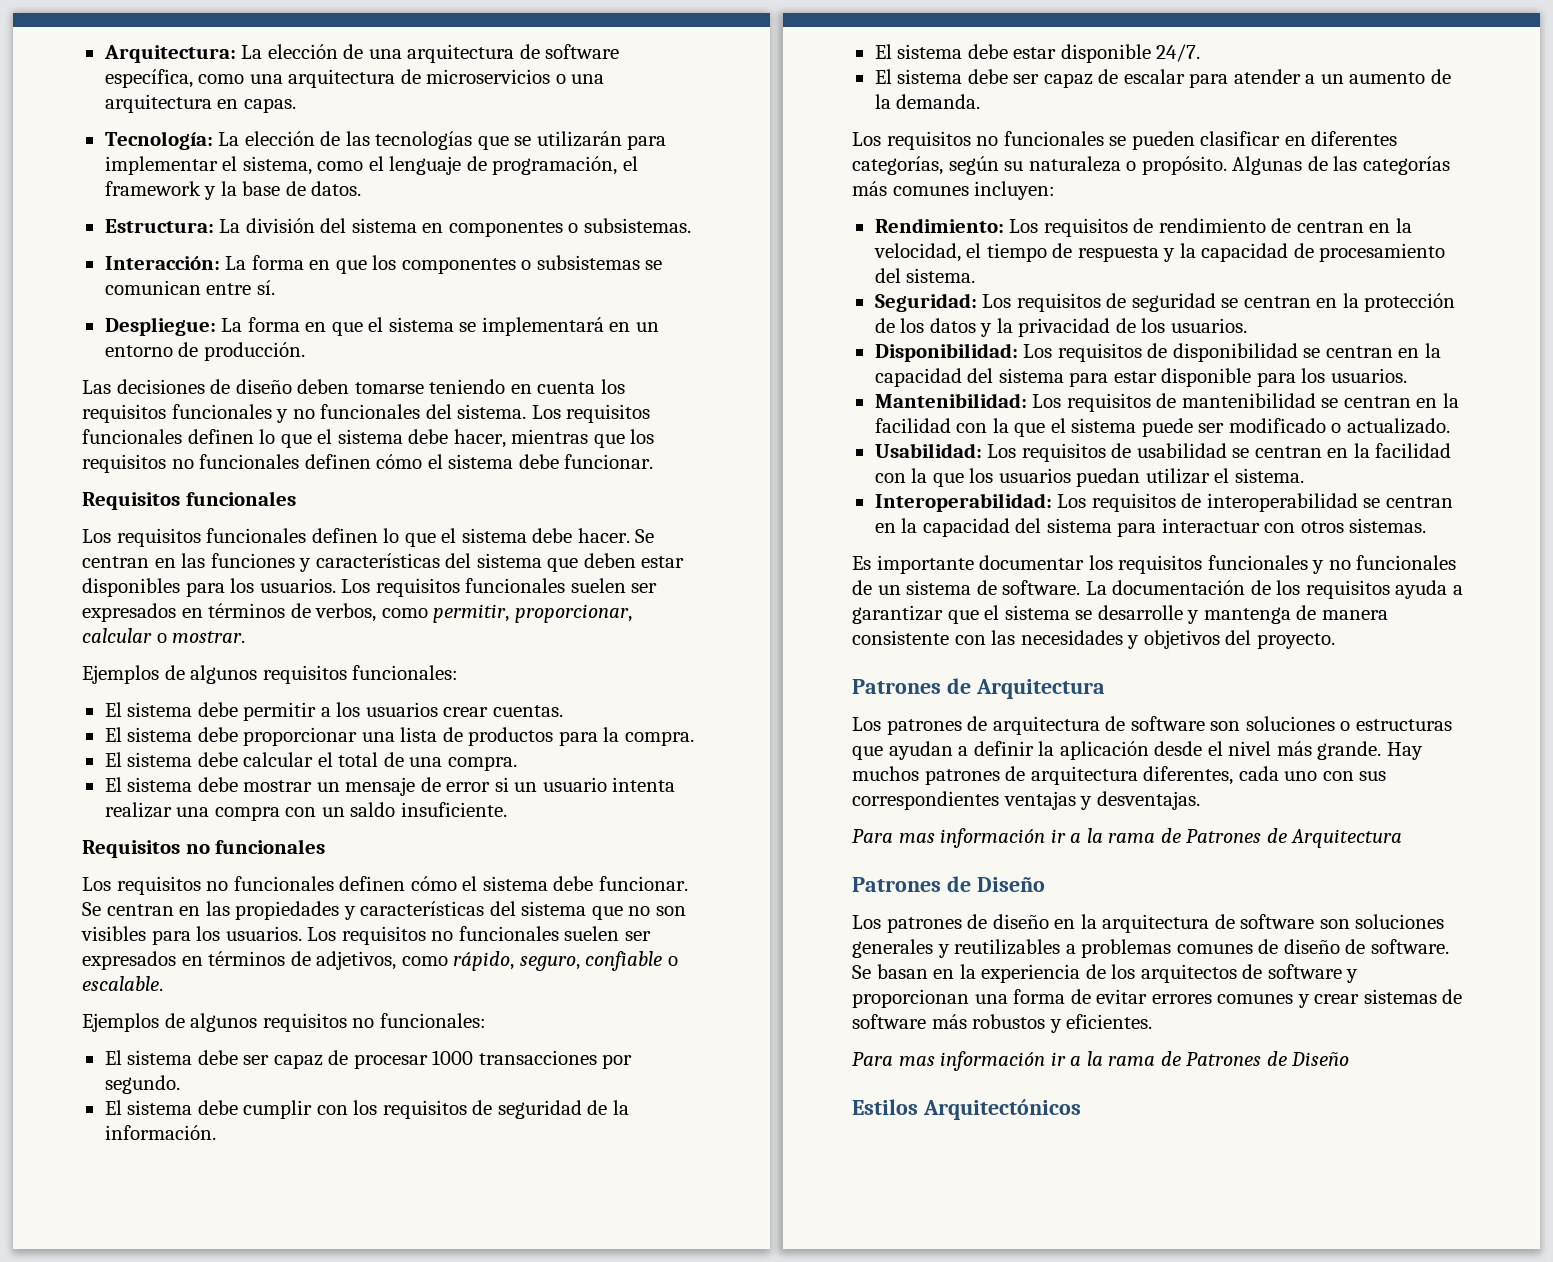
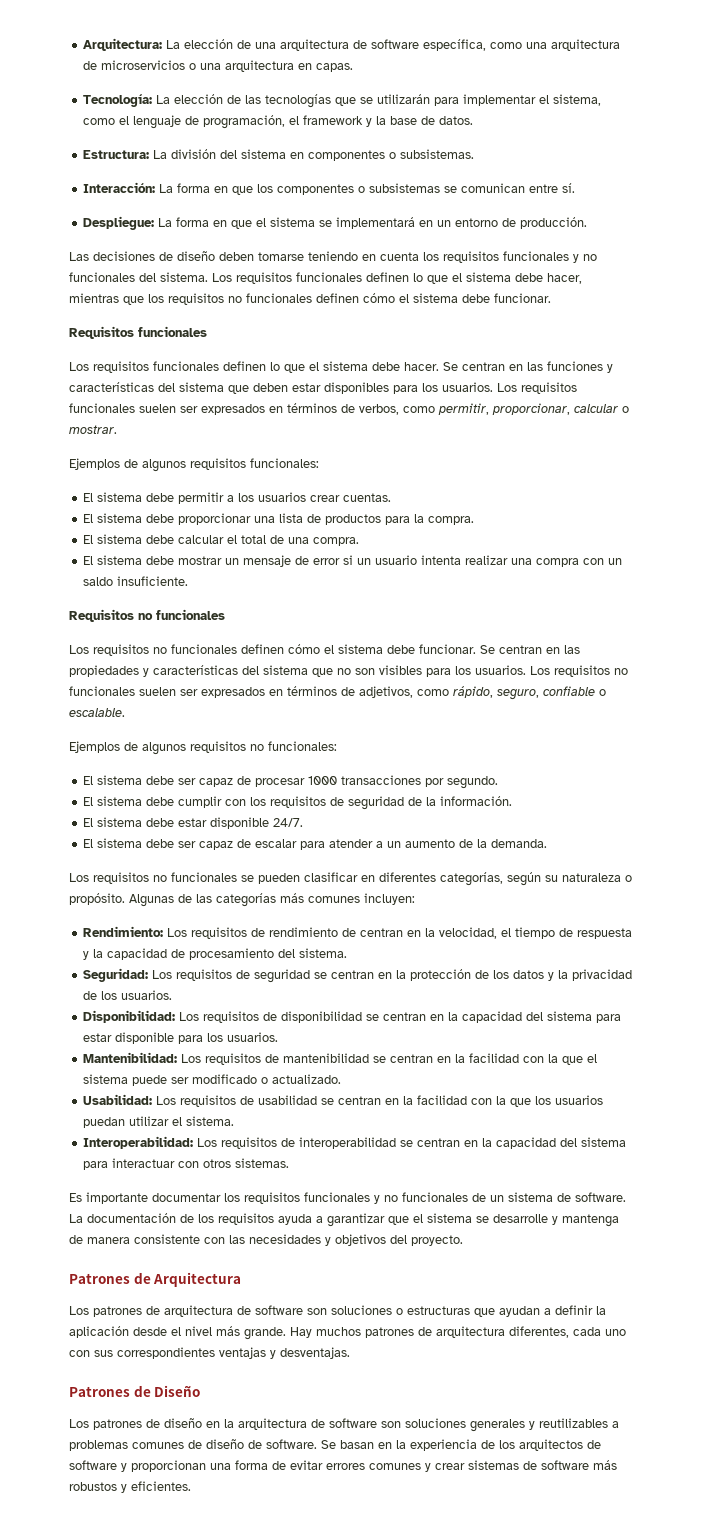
[852,828,1403,848] // Para mas información ir a la rama de Patrones de Arquitectura -> (350, 1353) none
[852,1051,1350,1071] [852,1099,1081,1120] // Para mas información ir a la rama de Patrones de Diseño // Estilos Arquitectónicos -> (191, 1486) none

